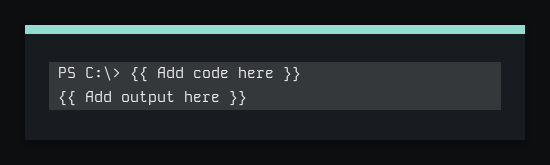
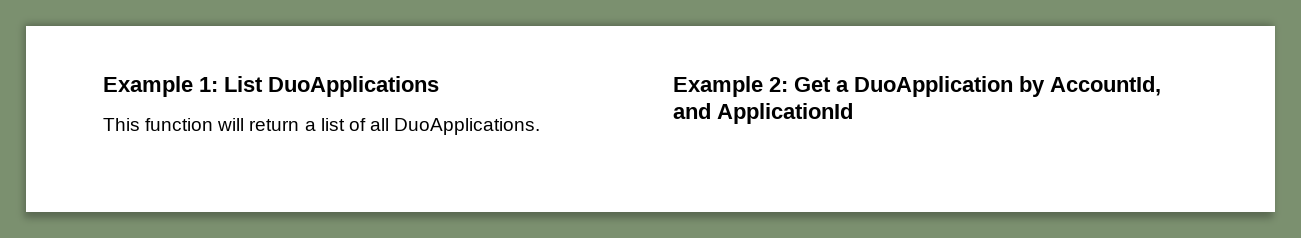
[58,66,302,82] [58,91,248,106] PS C:\> {{ Add code here }} // {{ Add output here }} -> [103,76,439,97] [103,118,541,135] [673,76,1161,97] [673,103,853,124] Example 1: List DuoApplications // This function will return a list of all DuoApplications. // Example 2: Get a DuoApplication by AccountId, and ApplicationId

